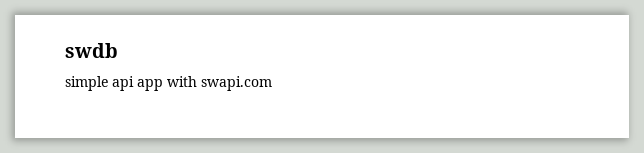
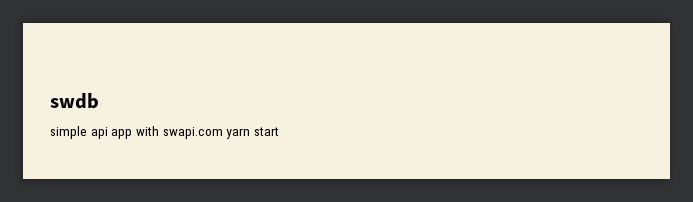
(272, 83) none -> [226,127,279,139] yarn start

